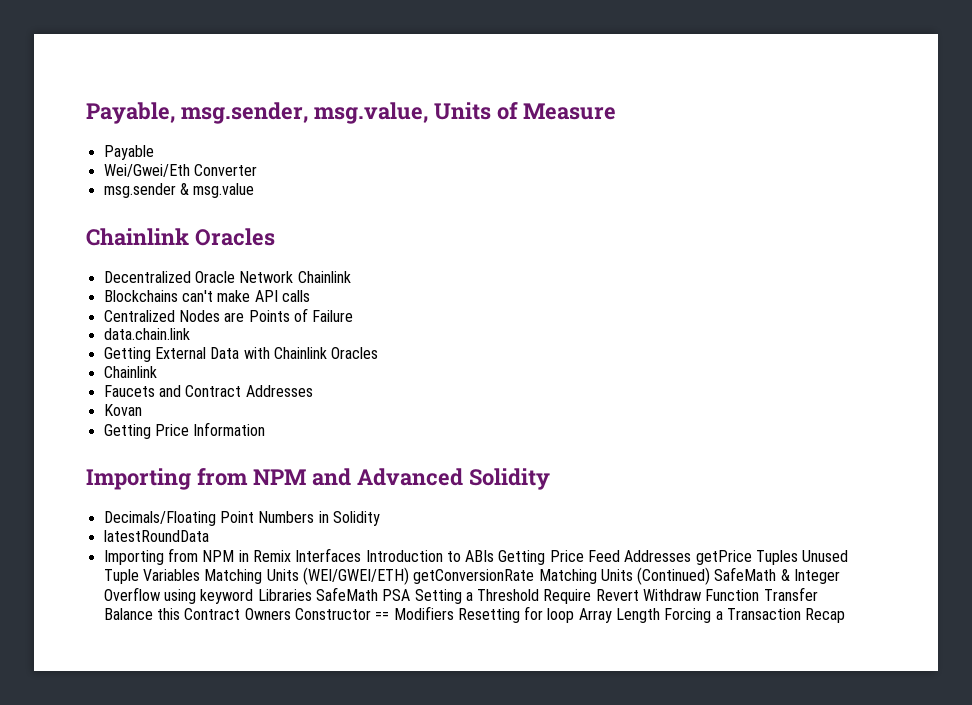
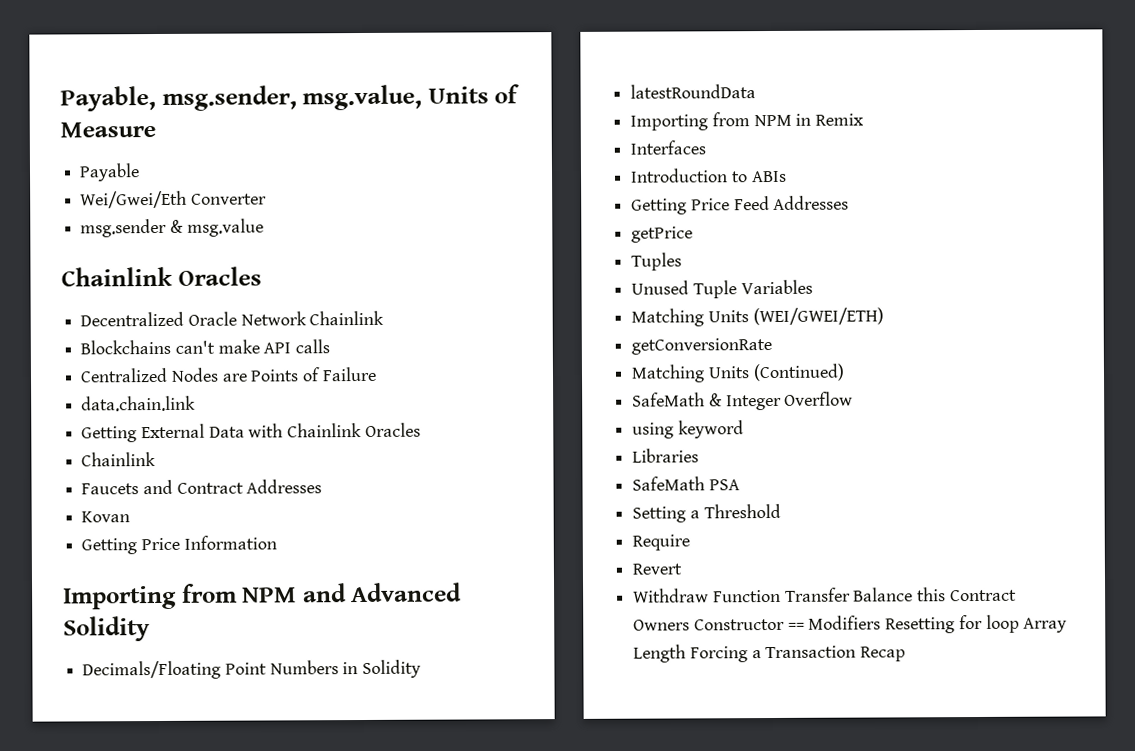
(291, 556) none -> (865, 119) //
(362, 555) none -> (707, 147) //
(495, 556) none -> (787, 176) //
(692, 556) none -> (850, 202) //
(752, 557) none -> (694, 234) //
(799, 557) none -> (683, 261) //
(200, 575) none -> (813, 287) //
(409, 576) none -> (884, 316) //
(535, 576) none -> (773, 346) //
(711, 576) none -> (845, 372) //
(160, 594) none -> (854, 398) //
(254, 596) none -> (744, 429) //
(312, 595) none -> (700, 455) //
(411, 595) none -> (740, 485) //
(540, 595) none -> (781, 511) //
(592, 596) none -> (691, 542) //
(639, 595) none -> (683, 569) //

